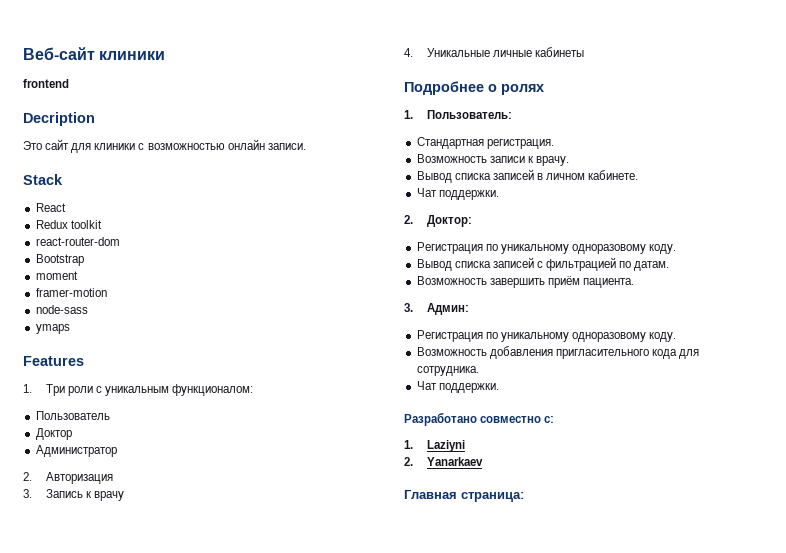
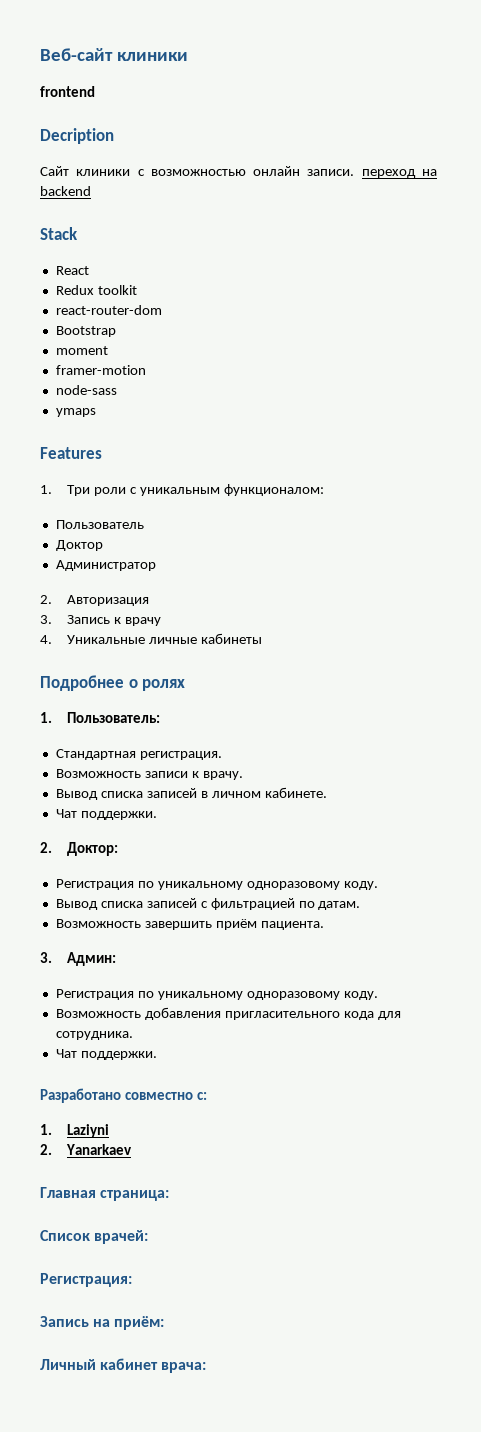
[23,139,92,153] Это сайт для -> [40,166,69,176] Сайт
(306, 146) none -> [361,169,437,178] [40,186,91,196] переход на backend
(524, 497) none -> [40,1230,149,1244] [40,1273,132,1287] [40,1316,165,1330] [40,1358,207,1373] // Список врачей: // Регистрация: // Запись на приём: // Личный кабинет врача:

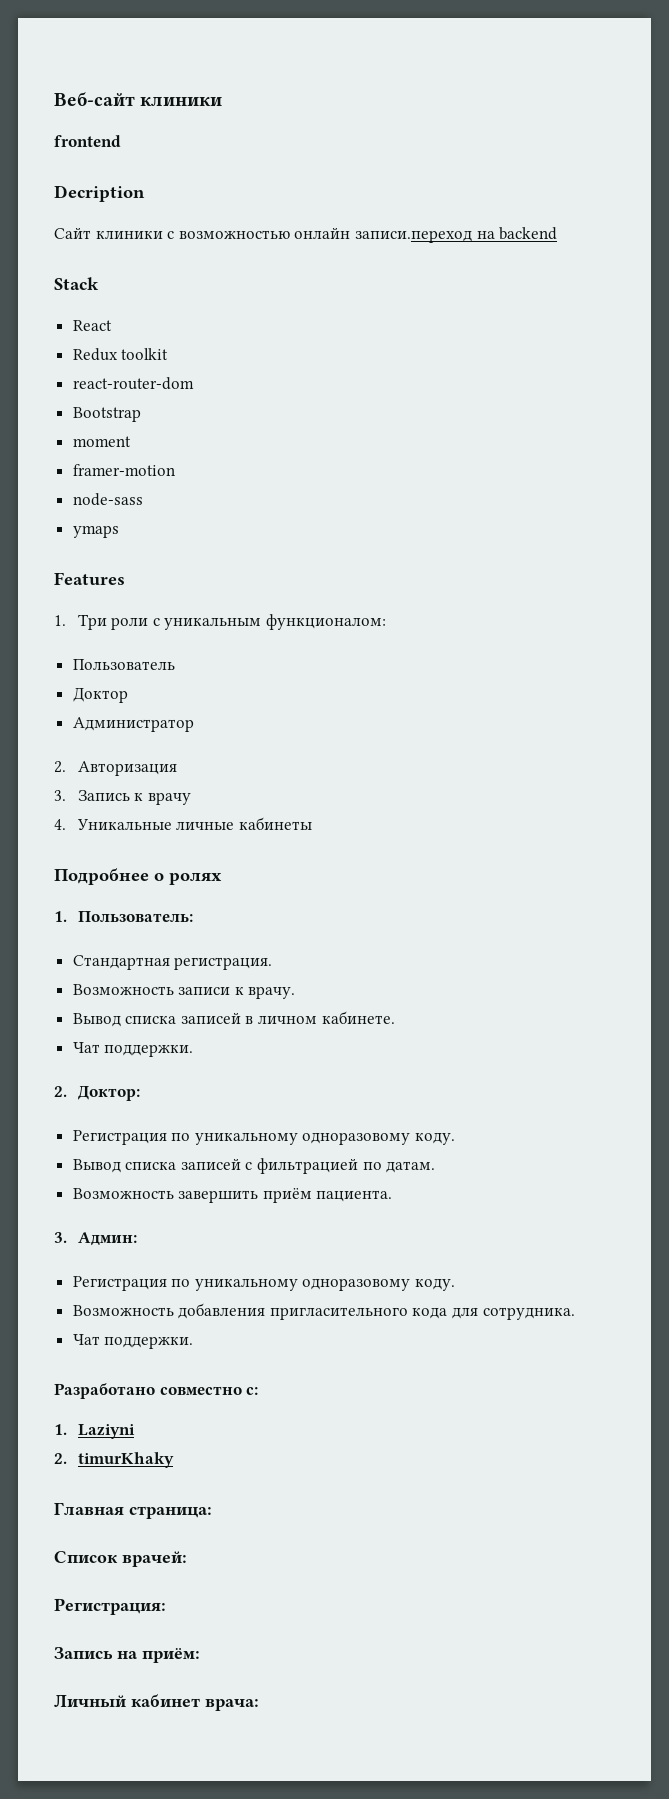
[307,169,416,178] записи. переход -> [354,230,472,243] записи.переход
[66,1144,133,1155] Yanarkaev -> [77,1452,174,1468] timurKhaky

